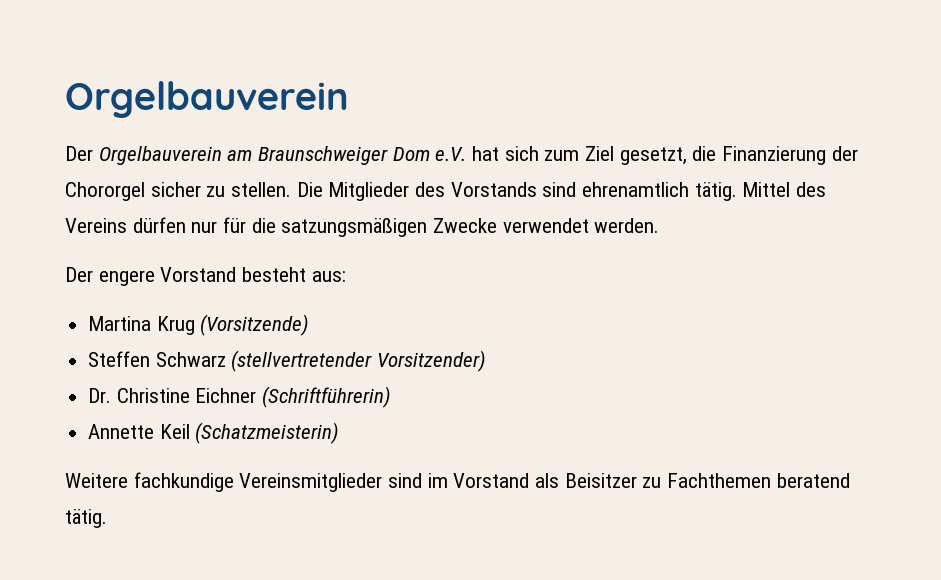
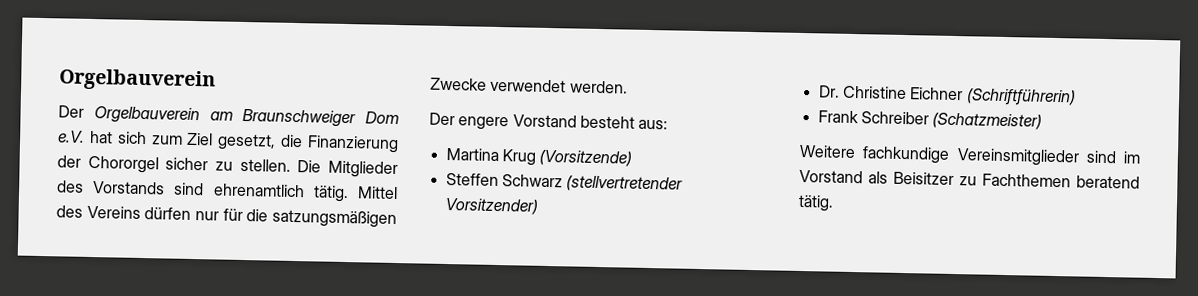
[88,422,339,444] Annette Keil (Schatzmeisterin) -> [817,110,1043,130] Frank Schreiber (Schatzmeister)

